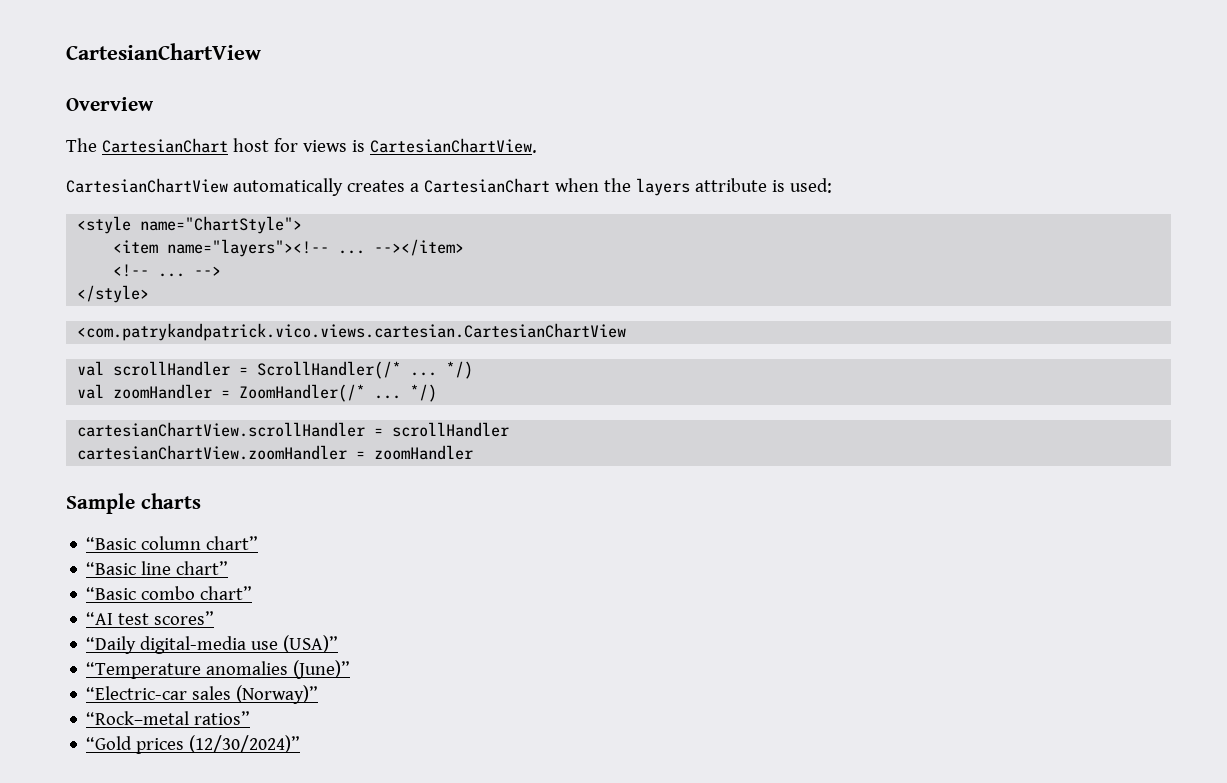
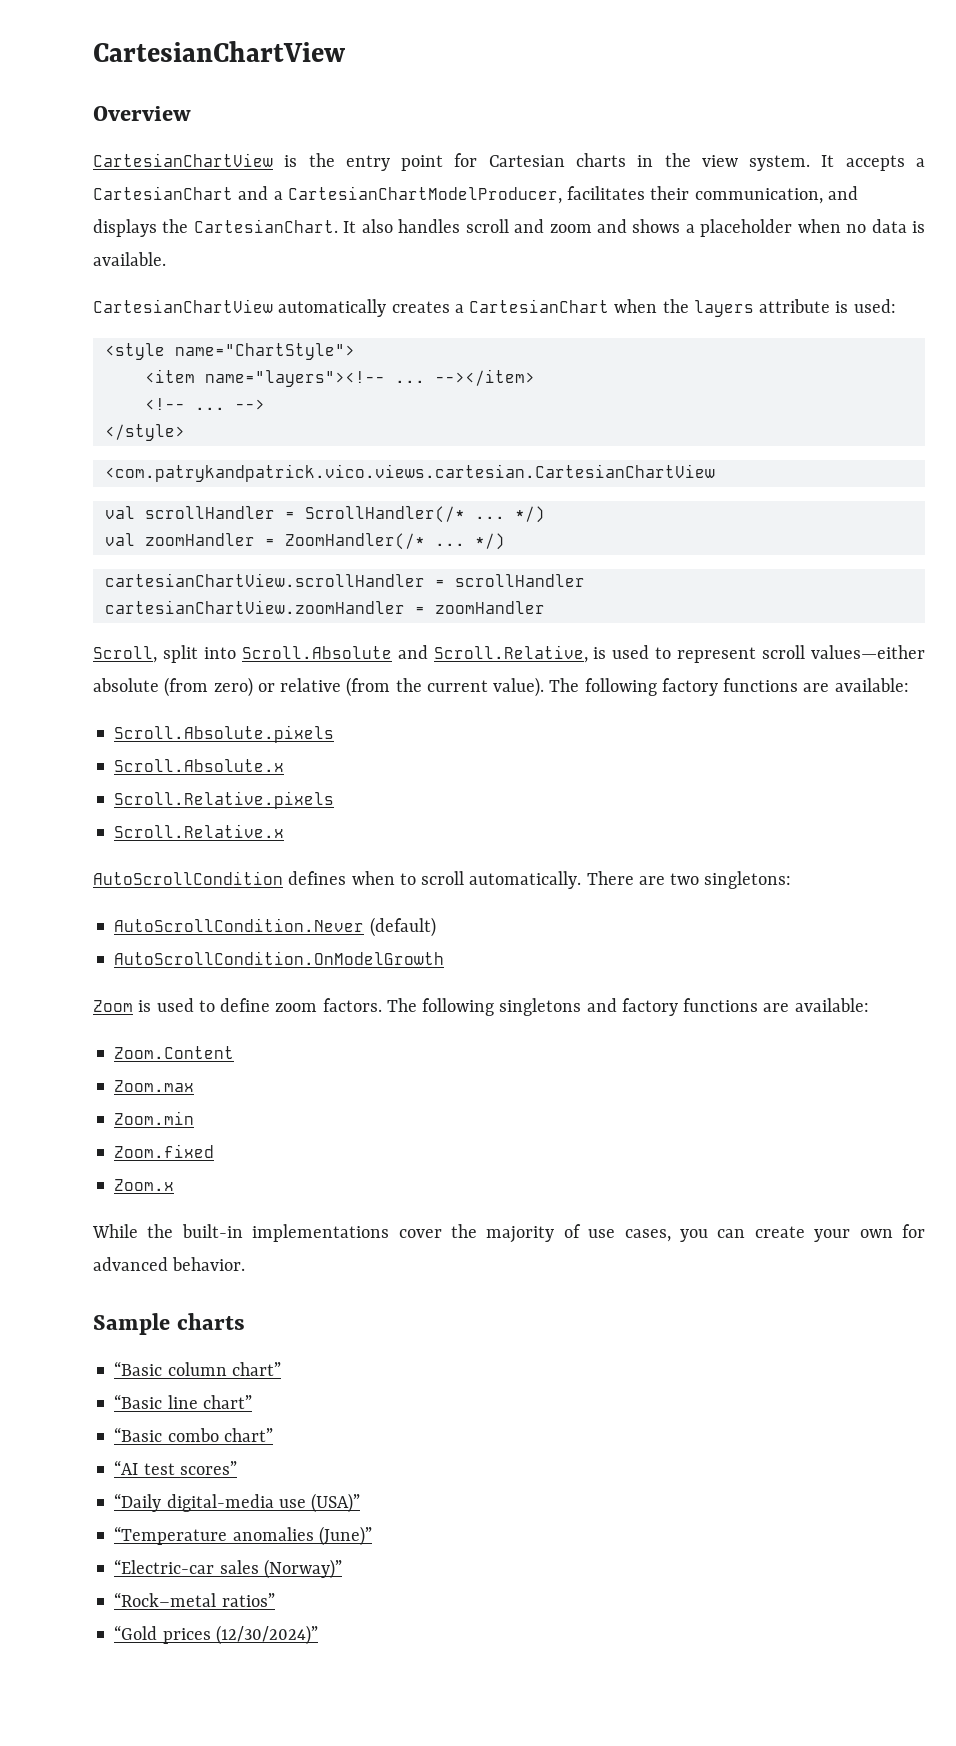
[66,138,537,153] The CartesianChart host for views is CartesianChartView. -> [93,153,926,171] [93,186,858,204] [93,219,925,237] [93,252,166,266] CartesianChartView is the entry point for Cartesian charts in the view system. It accepts a CartesianChart and a CartesianChartModelProducer, facilitates their communication, and displays the CartesianChart. It also handles scroll and zoom and shows a placeholder when no data is available.
(474, 452) none -> [93,645,925,663] [93,677,909,697] [114,725,335,743] [114,759,285,772] [114,791,335,809] [114,824,285,838] [93,871,792,889] [114,917,436,937] [114,951,445,965] [93,998,869,1016] [114,1046,235,1059] [114,1080,195,1092] [114,1111,195,1125] [114,1144,215,1158] [114,1179,175,1191] [92,1224,925,1243] [93,1257,246,1271] // Scroll, split into Scroll.Absolute and Scroll.Relative, is used to represent scroll values—either absolute (from zero) or relative (from the current value). The following factory functions are available: // Scroll.Absolute.pixels // Scroll.Absolute.x // Scroll.Relative.pixels // Scroll.Relative.x // AutoScrollCondition defines when to scroll automatically. There are two singletons: // AutoScrollCondition.Never (default) // AutoScrollCondition.OnModelGrowth // Zoom is used to define zoom factors. The following singletons and factory functions are available: // Zoom.Content // Zoom.max // Zoom.min // Zoom.fixed // Zoom.x // While the built-in implementations cover the majority of use cases, you can create your own for advanced behavior.

